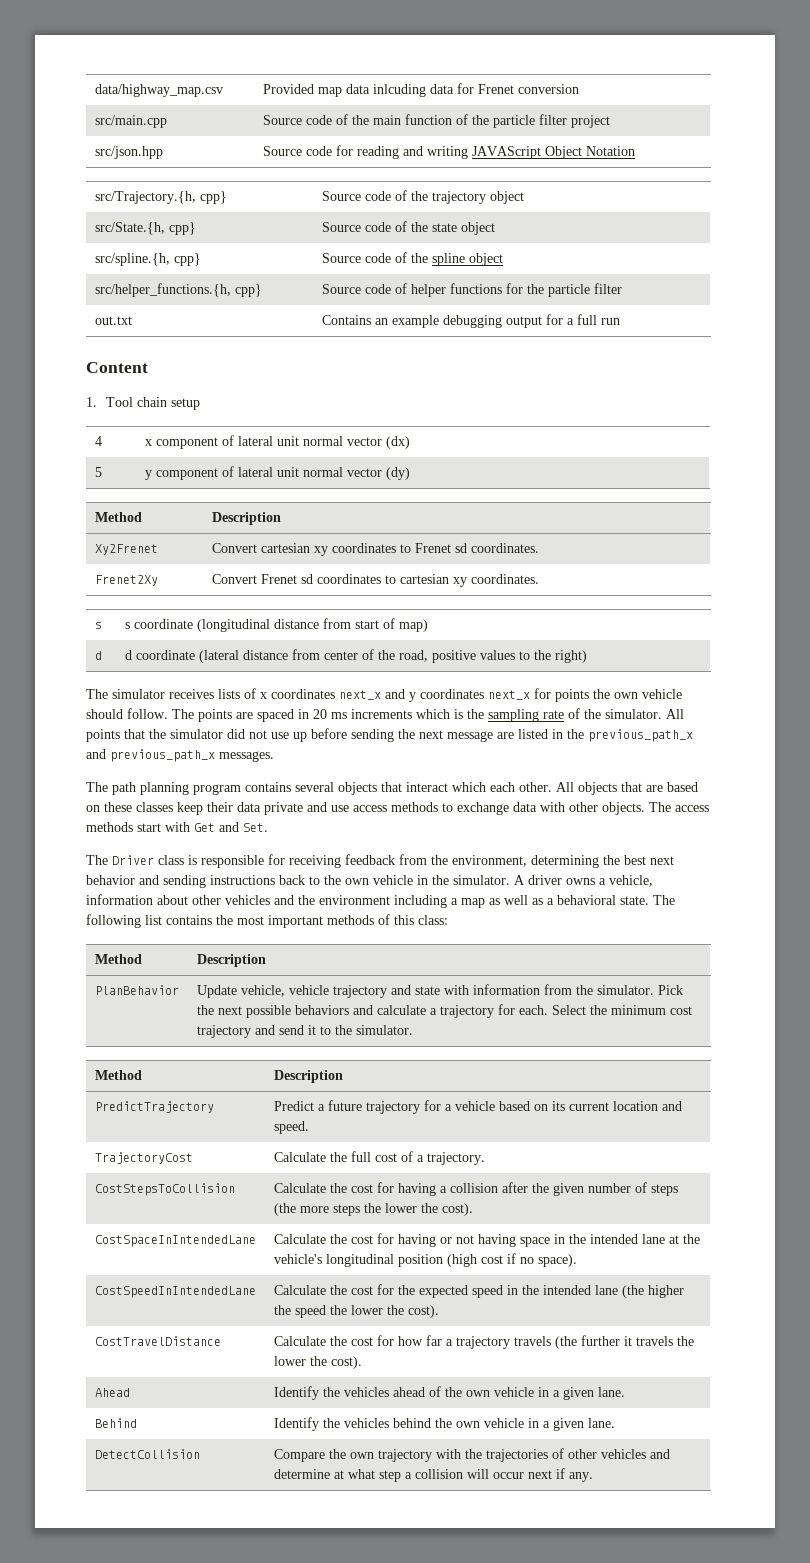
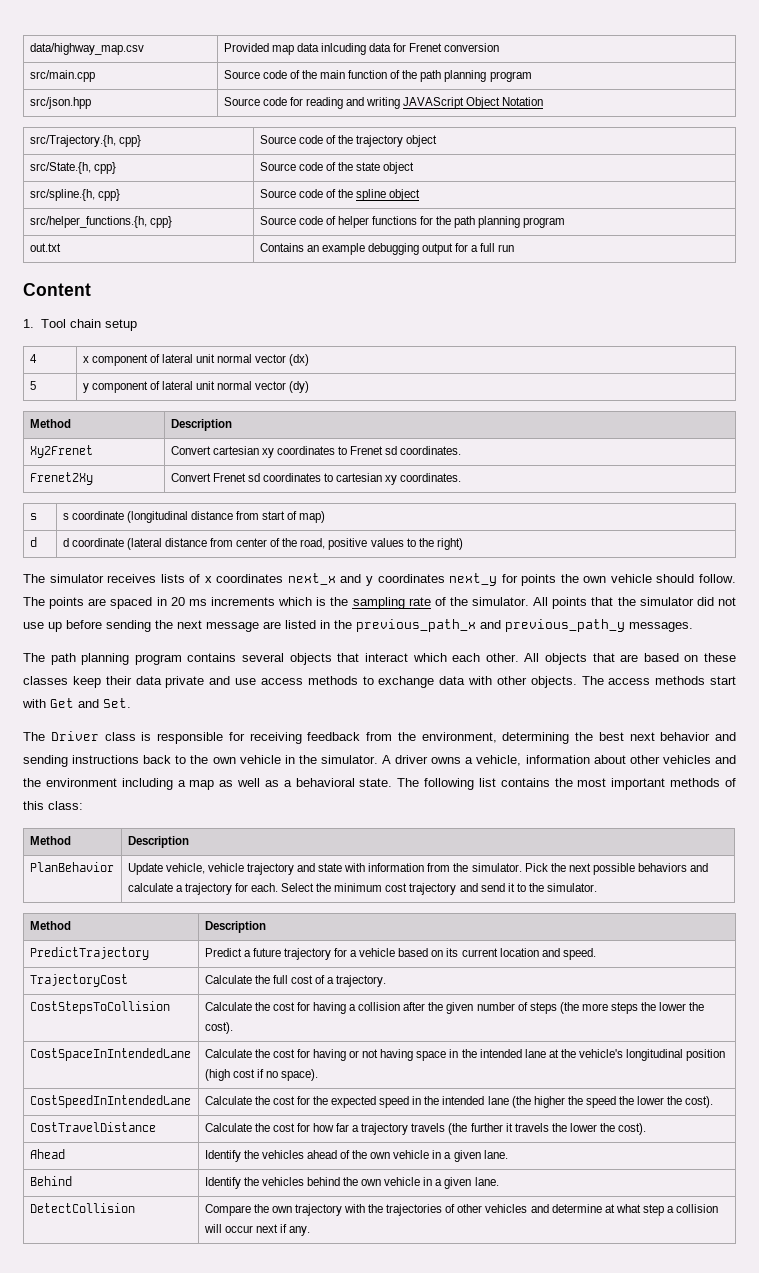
[492,114,610,128] particle filter project -> [420,70,532,82] path planning program
[547,283,622,297] particle filter -> [454,216,566,228] path planning program
[488,690,530,700] next_x -> [449,573,498,586] next_y
[110,749,215,762] previous_path_x -> [505,619,625,632] previous_path_y

